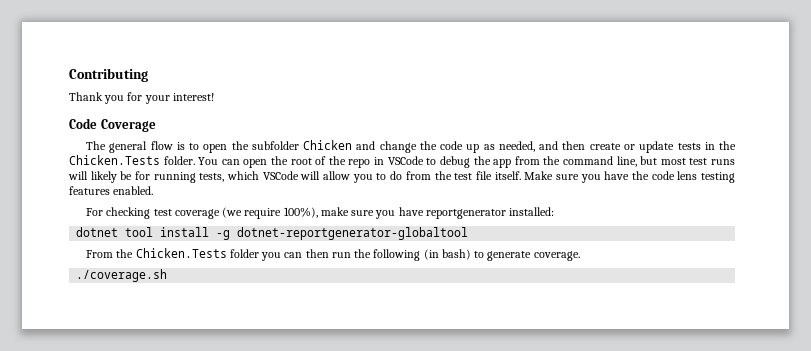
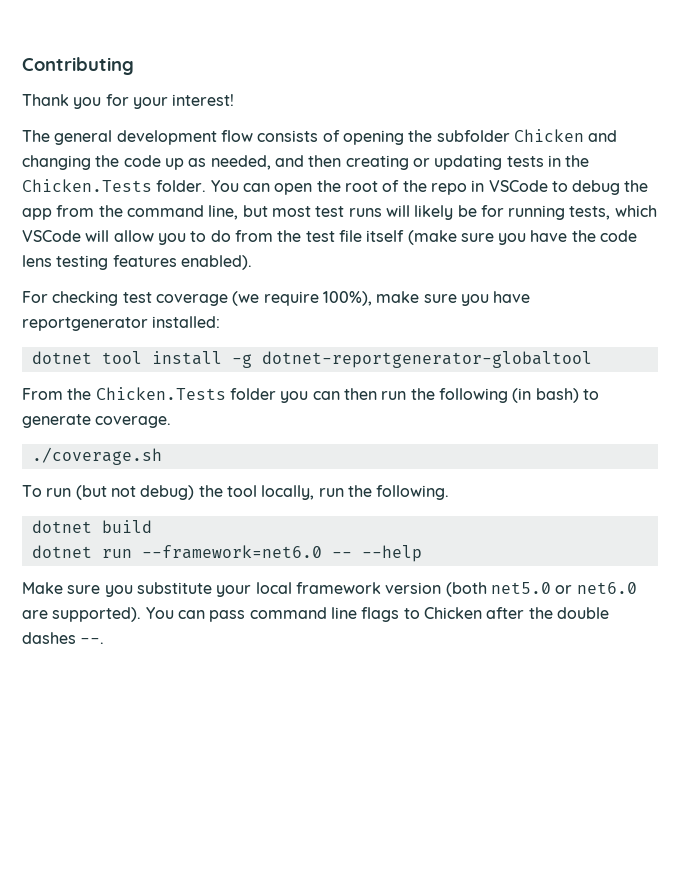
[69,118,156,132] // Code Coverage -> (235, 100) none
[150,141,228,153] flow is to open -> [116,130,404,145] development flow consists of opening
[379,141,417,153] change -> [22,155,91,170] changing
[589,141,675,153] create or update -> [345,155,503,170] creating or updating
[494,171,554,180] itself. Make -> [366,230,457,245] itself (make
[113,186,154,195] enabled. -> [180,255,252,270] enabled).
(168, 275) none -> [22,485,450,500] [31,520,152,533] [31,545,422,562] [22,582,637,597] [22,607,609,622] [22,632,105,644] // To run (but not debug) the tool locally, run the following. // dotnet build // dotnet run --framework=net6.0 -- --help // Make sure you substitute your local framework version (both net5.0 or net6.0 are supported). You can pass command line flags to Chicken after the double dashes --.

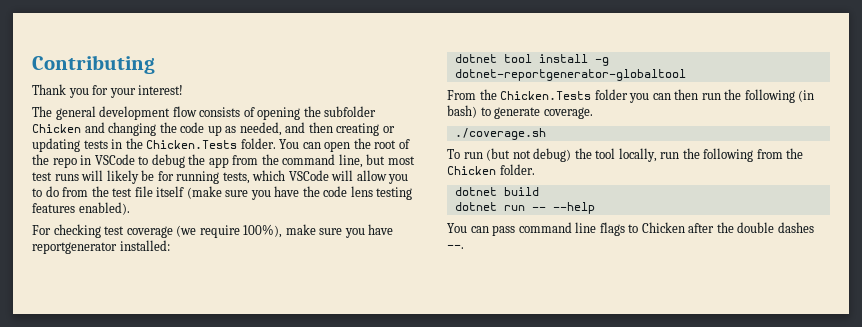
[376,485,450,500] following. -> [703,148,804,162] [447,164,535,175] following from the Chicken folder.
[141,545,322,559] --framework=net6.0 -> (525, 208) none
[22,582,637,597] [22,607,142,622] Make sure you substitute your local framework version (both net5.0 or net6.0 are supported). -> (595, 208) none

